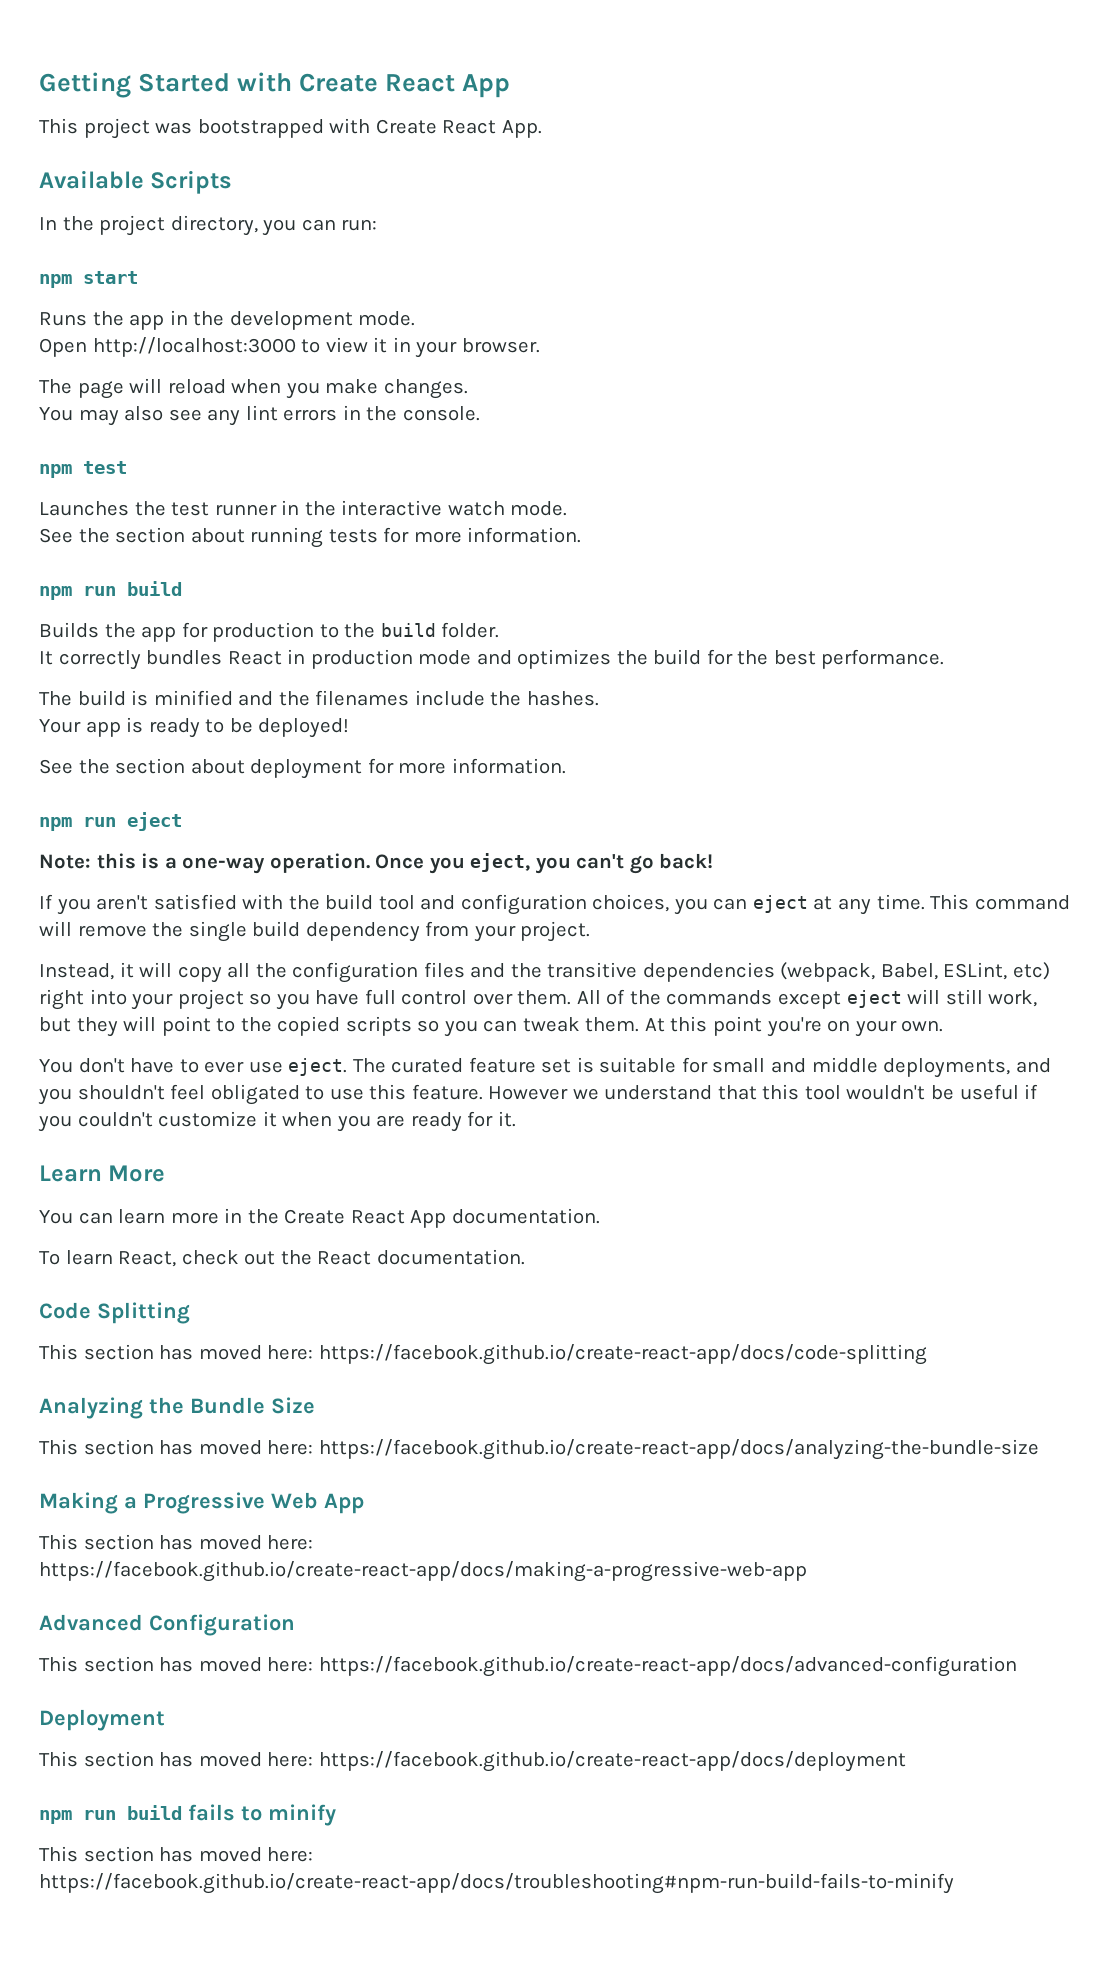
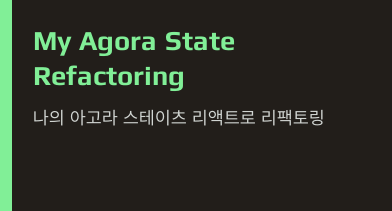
[39,72,511,98] [39,118,542,139] [39,170,233,194] [39,215,378,236] [39,271,138,288] [39,310,416,330] [39,337,540,358] [39,378,468,399] [39,405,480,426] [39,461,127,478] [39,500,568,516] [39,527,582,548] [39,581,182,600] [39,622,500,642] [39,649,945,670] [39,690,599,706] [39,717,350,738] [39,758,566,779] [39,812,182,831] [39,853,714,874] [39,894,1070,915] [39,921,591,942] [39,962,1051,983] [39,989,1038,1010] [39,1016,944,1037] [39,1057,1051,1078] [38,1084,1039,1105] [38,1111,516,1132] [39,1165,166,1182] [39,1208,600,1228] [39,1249,525,1267] [39,1302,190,1324] [39,1344,927,1365] [39,1397,315,1419] [39,1439,1039,1460] [39,1492,364,1514] [39,1534,314,1550] [39,1561,807,1582] [39,1614,295,1636] [39,1656,1017,1677] [39,1709,165,1731] [39,1751,906,1772] [39,1804,336,1826] [39,1846,314,1862] [39,1873,954,1894] Getting Started with Create React App // This project was bootstrapped with Create React App. // Available Scripts // In the project directory, you can run: // npm start // Runs the app in the development mode. // Open http://localhost:3000 to view it in your browser. // The page will reload when you make changes. // You may also see any lint errors in the console. // npm test // Launches the test runner in the interactive watch mode. // See the section about running tests for more information. // npm run build // Builds the app for production to the build folder. // It correctly bundles React in production mode and optimizes the build for the best performance. // The build is minified and the filenames include the hashes. // Your app is ready to be deployed! // See the section about deployment for more information. // npm run eject // Note: this is a one-way operation. Once you eject, you can't go back! // If you aren't satisfied with the build tool and configuration choices, you can eject at any time. This command will remove the single build dependency from your project. // Instead, it will copy all the configuration files and the transitive dependencies (webpack, Babel, ESLint, etc) right into your project so you have full control over them. All of the commands except eject will still work, but they will point to the copied scripts so you can tweak them. At this point you're on your own. // You don't have to ever use eject. The curated feature set is suitable for small and middle deployments, and you shouldn't feel obligated to use this feature. However we understand that this tool wouldn't be useful if you couldn't customize it when you are ready for it. // Learn More // You can learn more in the Create React App documentation. // To learn React, check out the React documentation. // Code Splitting // This section has moved here: https://facebook.github.io/create-react-app/docs/code-splitting // Analyzing the Bundle Size // This section has moved here: https://facebook.github.io/create-react-app/docs/analyzing-the-bundle-size // Making a Progressive Web App // This section has moved here: https://facebook.github.io/create-react-app/docs/making-a-progressive-web-app // Advanced Configuration // This section has moved here: https://facebook.github.io/create-react-app/docs/advanced-configuration // Deployment // This section has moved here: https://facebook.github.io/create-react-app/docs/deployment // npm run build fails to minify // This section has moved here: https://facebook.github.io/create-react-app/docs/troubleshooting#npm-run-build-fails-to-minify -> [33,31,235,57] [33,65,185,92] [33,109,325,126] My Agora State Refactoring // 나의 아고라 스테이츠 리액트로 리팩토링

